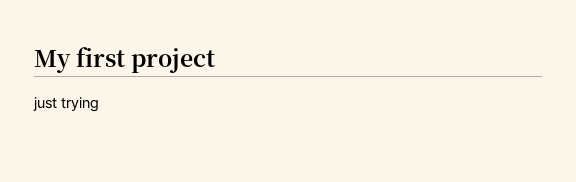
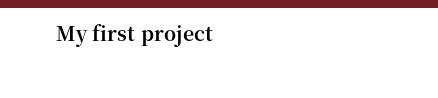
[33,97,100,112] // just trying -> (213, 36) none

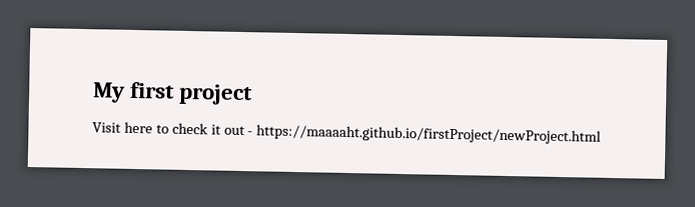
(213, 36) none -> [92,121,602,145] // Visit here to check it out - https://maaaaht.github.io/firstProject/newProject.html

